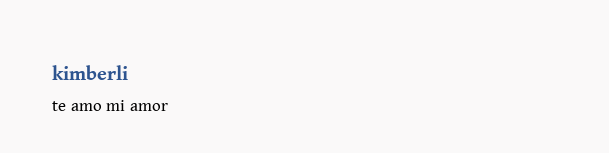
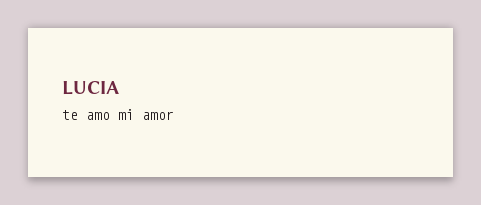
[52,65,128,80] kimberli -> [62,81,119,95] LUCIA

